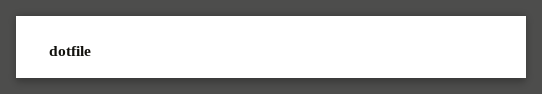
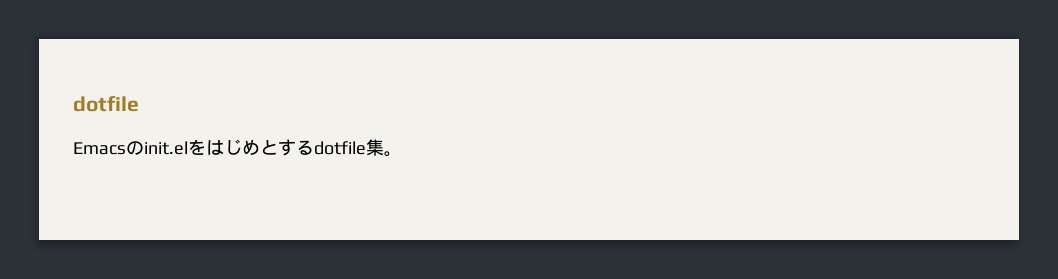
[49,46,91,56] dotfile -> [73,96,139,112] [73,139,402,157] dotfile // Emacsのinit.elをはじめとするdotfile集。

